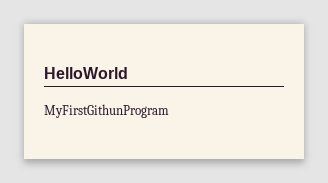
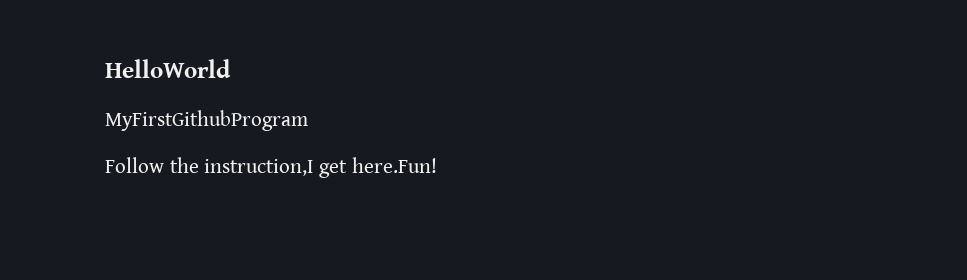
[44,104,169,118] MyFirstGithunProgram -> [105,110,308,131] [105,157,437,178] MyFirstGithubProgram // Follow the instruction,I get here.Fun!

